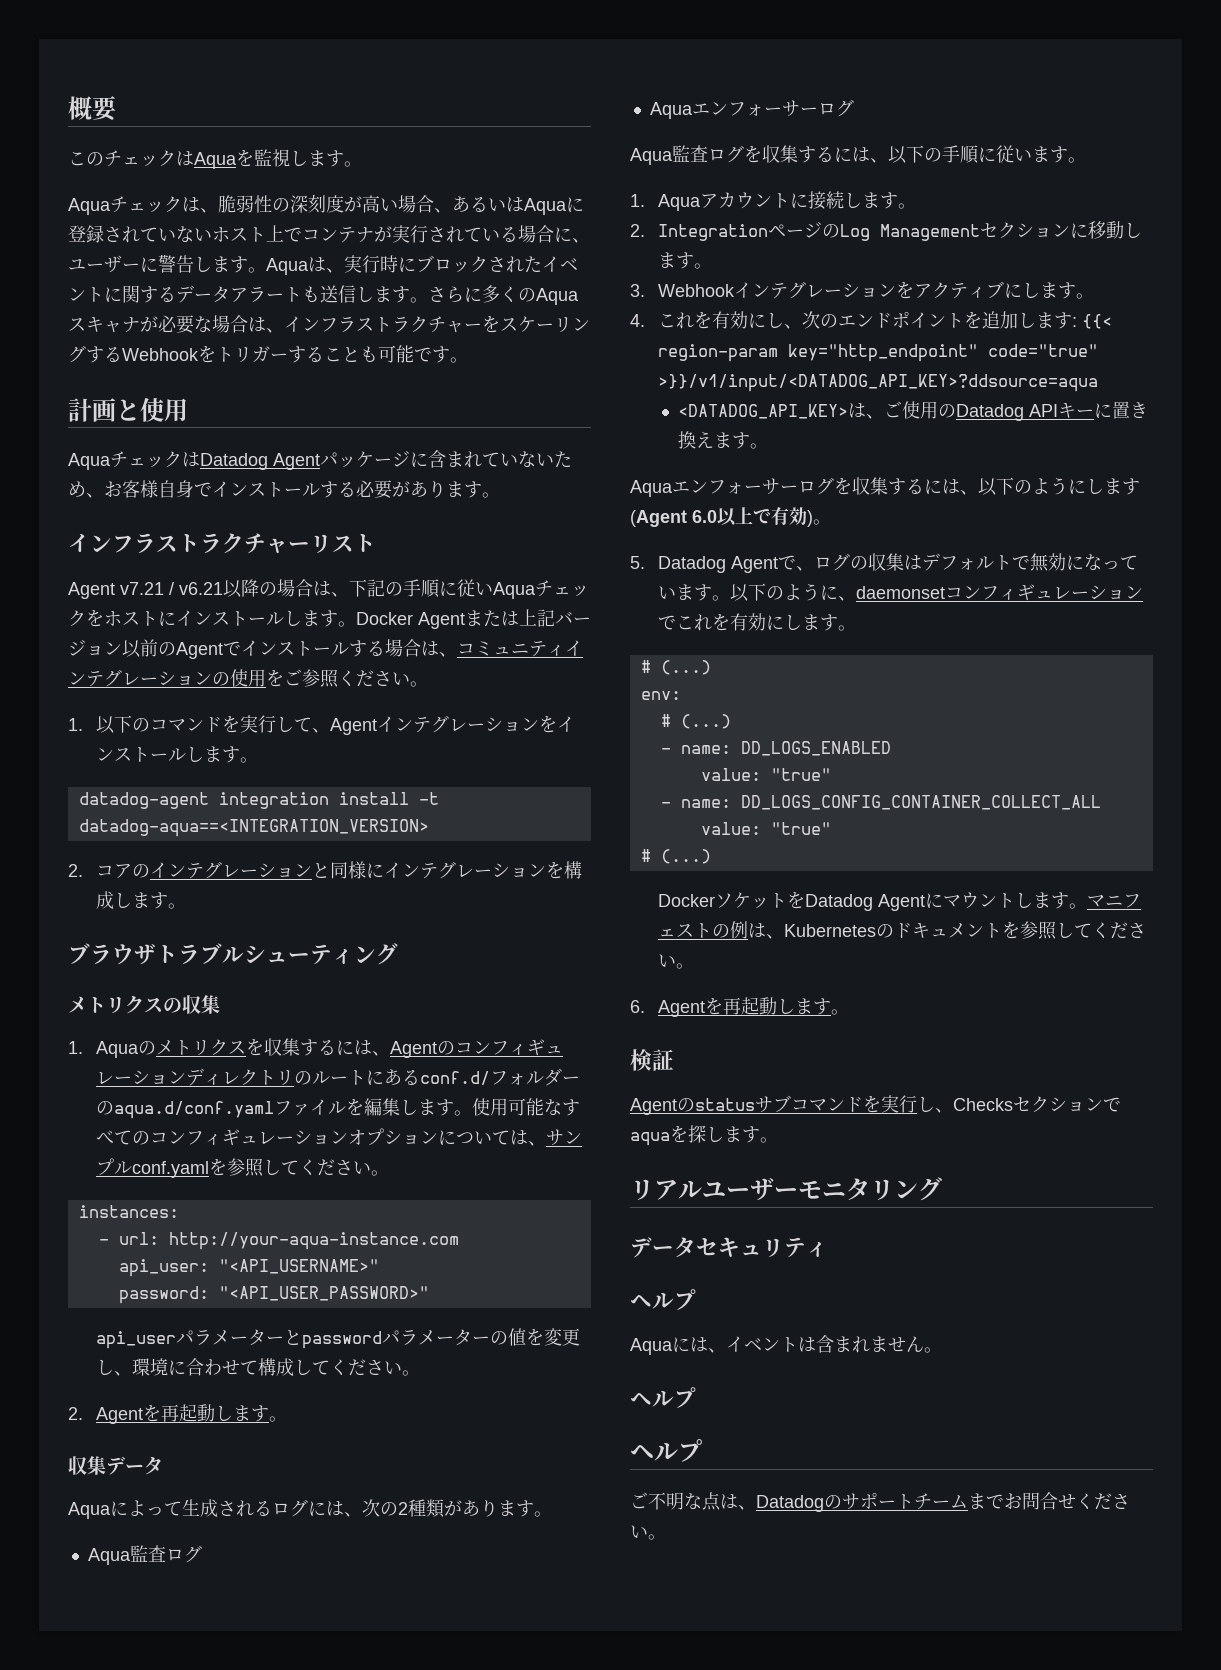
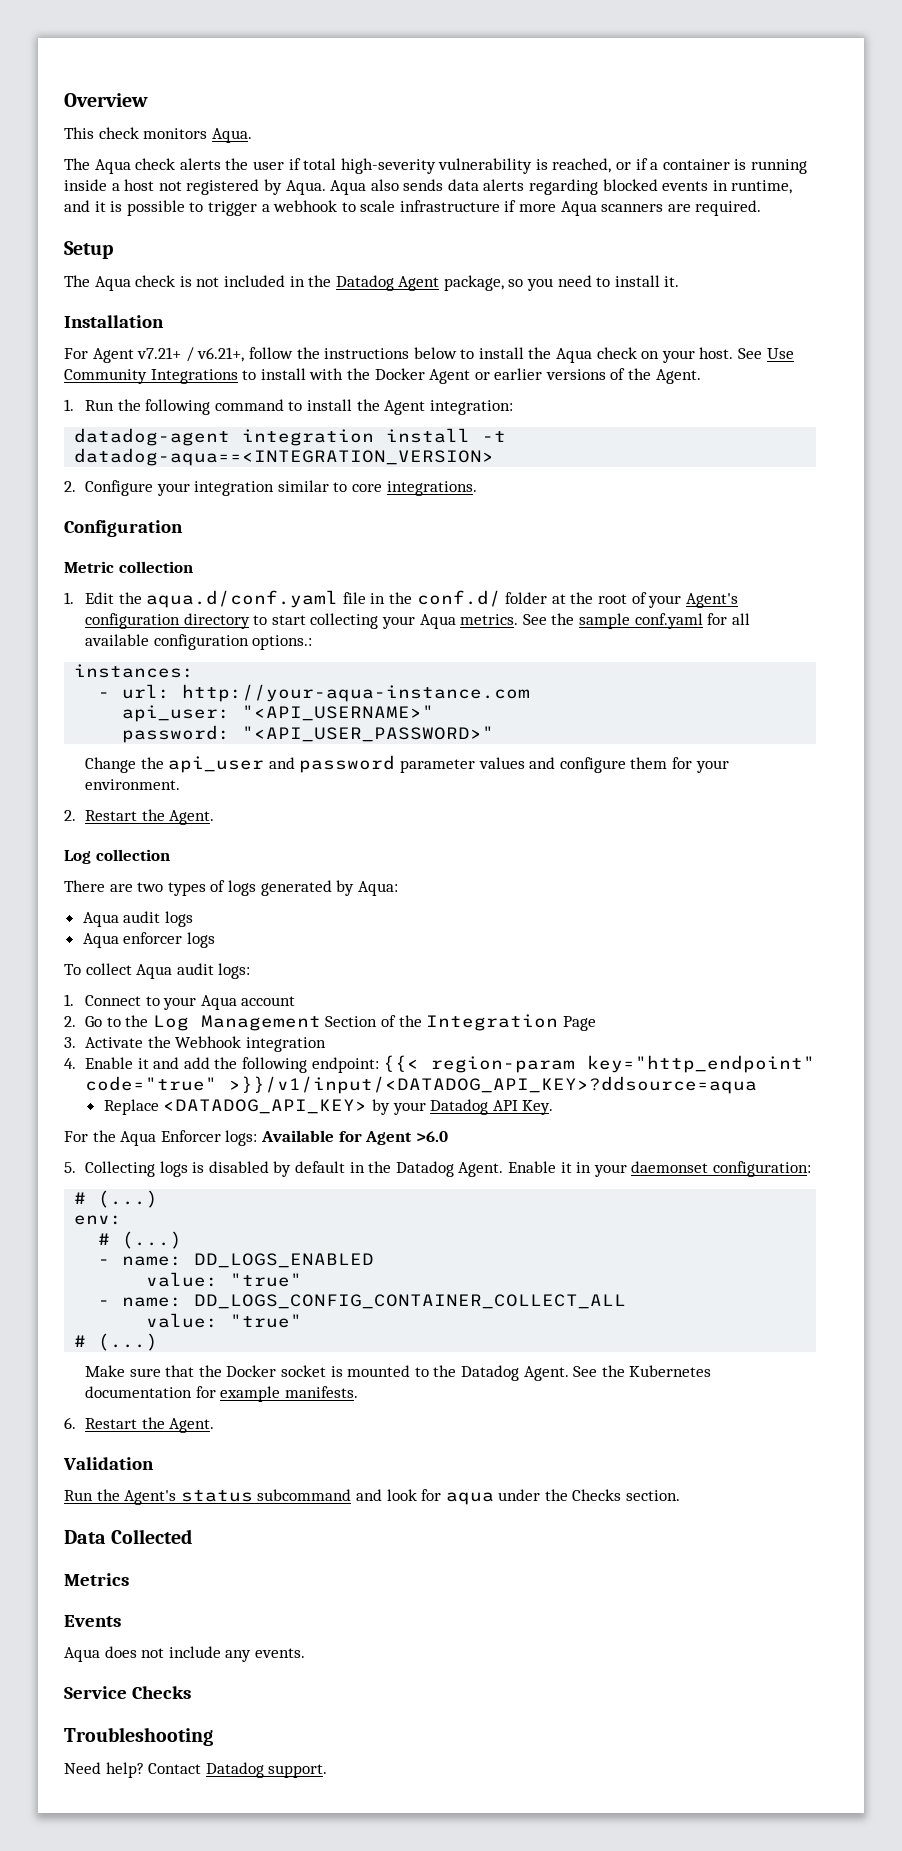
[68,96,117,121] [68,149,362,169] [68,194,584,215] [68,225,590,243] [68,254,578,275] [68,285,579,305] [68,315,590,334] [68,345,468,363] [68,397,188,422] [68,450,572,470] [68,480,500,499] [68,533,376,554] [68,579,589,599] [68,609,591,629] [68,639,583,659] [68,669,428,688] [68,715,576,735] [96,746,259,763] 概要 // このチェックはAquaを監視します。 // Aquaチェックは、脆弱性の深刻度が高い場合、あるいはAquaに登録されていないホスト上でコンテナが実行されている場合に、ユーザーに警告します。Aquaは、実行時にブロックされたイベントに関するデータアラートも送信します。さらに多くのAquaスキャナが必要な場合は、インフラストラクチャーをスケーリングするWebhookをトリガーすることも可能です。 // 計画と使用 // AquaチェックはDatadog Agentパッケージに含まれていないため、お客様自身でインストールする必要があります。 // インフラストラクチャーリスト // Agent v7.21 / v6.21以降の場合は、下記の手順に従いAquaチェックをホストにインストールします。Docker Agentまたは上記バージョン以前のAgentでインストールする場合は、コミュニティインテグレーションの使用をご参照ください。 // 1.以下のコマンドを実行して、Agentインテグレーションをインストールします。 -> [64,93,148,107] [64,127,252,143] [64,158,808,174] [64,179,793,195] [64,200,762,216] [64,241,113,259] [64,275,680,291] [64,315,164,328] [64,347,794,363] [64,368,701,384] [64,399,513,415] Overview // This check monitors Aqua. // The Aqua check alerts the user if total high-severity vulnerability is reached, or if a container is running inside a host not registered by Aqua. Aqua also sends data alerts regarding blocked events in runtime, and it is possible to trigger a webhook to scale infrastructure if more Aqua scanners are required. // Setup // The Aqua check is not included in the Datadog Agent package, so you need to install it. // Installation // For Agent v7.21+ / v6.21+, follow the instructions below to install the Aqua check on your host. See Use Community Integrations to install with the Docker Agent or earlier versions of the Agent. // 1. Run the following command to install the Agent integration:
[96,861,583,879] [96,891,187,909] [68,943,398,965] [68,995,220,1014] [68,1038,564,1058] [96,1068,581,1086] [96,1098,581,1119] [96,1128,583,1146] [96,1158,390,1178] コアのインテグレーションと同様にインテグレーションを構成します。 // ブラウザトラブルシューティング // メトリクスの収集 // 1. Aquaのメトリクスを収集するには、Agentのコンフィギュレーションディレクトリのルートにあるconf.d/フォルダーのaqua.d/conf.yamlファイルを編集します。使用可能なすべてのコンフィギュレーションオプションについては、サンプルconf.yamlを参照してください。 -> [85,480,477,496] [64,520,183,537] [64,561,193,573] [64,590,738,608] [85,613,750,629] [85,634,313,650] Configure your integration similar to core integrations. // Configuration // Metric collection // 1. Edit the aqua.d/conf.yaml file in the conf.d/ folder at the root of your Agent's configuration directory to start collecting your Aqua metrics. See the sample conf.yaml for all available configuration options.:
[96,1328,581,1349] [96,1358,421,1376] [68,1404,288,1424] [68,1456,163,1475] [68,1499,552,1519] [87,1545,202,1565] [649,99,854,119] [630,145,1086,165] [630,191,917,211] [630,221,1143,241] [658,252,713,269] [630,281,1095,299] [630,311,1078,329] api_userパラメーターとpasswordパラメーターの値を変更し、環境に合わせて構成してください。 // 2. Agentを再起動します。 // 収集データ // Aquaによって生成されるログには、次の2種類があります。 // Aqua監査ログ // Aquaエンフォーサーログ // Aqua監査ログを収集するには、以下の手順に従います。 // 1. Aquaアカウントに接続します。 // 2. IntegrationページのLog Managementセクションに移動します。 // 3. Webhookインテグレーションをアクティブにします。 // 4.これを有効にし、次のエンドポイントを追加します: -> [85,755,729,773] [85,779,181,790] [64,809,215,825] [64,849,170,864] [64,880,398,896] [82,911,193,927] [82,932,215,948] [64,963,251,979] [64,994,296,1010] [64,1014,596,1031] [64,1036,326,1052] [64,1057,379,1073] Change the api_user and password parameter values and configure them for your environment. // 2. Restart the Agent. // Log collection // There are two types of logs generated by Aqua: // Aqua audit logs // Aqua enforcer logs // To collect Aqua audit logs: // 1. Connect to your Aqua account // 2. Go to the Log Management Section of the Integration Page // 3. Activate the Webhook integration // 4. Enable it and add the following endpoint:
[678,401,1149,421] [678,431,769,449] [630,477,1140,497] [630,507,831,527] [630,553,1139,573] [658,583,1144,602] [658,613,857,631] <DATADOG_API_KEY>は、ご使用のDatadog APIキーに置き換えます。 // Aquaエンフォーサーログを収集するには、以下のようにします(Agent 6.0以上で有効)。 // 5. Datadog Agentで、ログの収集はデフォルトで無効になっています。以下のように、daemonsetコンフィギュレーションでこれを有効にします。 -> [103,1099,554,1115] [64,1130,448,1146] [64,1161,811,1177] Replace <DATADOG_API_KEY> by your Datadog API Key. // For the Aqua Enforcer logs: Available for Agent >6.0 // 5. Collecting logs is disabled by default in the Datadog Agent. Enable it in your daemonset configuration:
[658,891,1142,911] [658,921,1147,940] [658,954,695,969] [630,997,850,1017] [630,1049,674,1071] [630,1095,1121,1115] [630,1125,778,1146] [630,1177,942,1201] [630,1237,828,1258] [630,1289,696,1310] [630,1335,942,1355] [630,1387,696,1408] [630,1439,702,1462] [630,1492,1130,1512] [630,1525,666,1540] DockerソケットをDatadog Agentにマウントします。マニフェストの例は、Kubernetesのドキュメントを参照してください。 // 6. Agentを再起動します。 // 検証 // Agentのstatusサブコマンドを実行し、Checksセクションでaquaを探します。 // リアルユーザーモニタリング // データセキュリティ // ヘルプ // Aquaには、イベントは含まれません。 // ヘルプ // ヘルプ // ご不明な点は、Datadogのサポートチームまでお問合せください。 -> [85,1365,712,1381] [85,1386,358,1402] [64,1417,215,1433] [63,1457,154,1470] [64,1489,681,1505] [64,1529,193,1544] [64,1573,129,1586] [64,1615,121,1627] [64,1646,305,1662] [64,1686,191,1699] [64,1727,213,1746] [64,1762,328,1778] Make sure that the Docker socket is mounted to the Datadog Agent. See the Kubernetes documentation for example manifests. // 6. Restart the Agent. // Validation // Run the Agent's status subcommand and look for aqua under the Checks section. // Data Collected // Metrics // Events // Aqua does not include any events. // Service Checks // Troubleshooting // Need help? Contact Datadog support.

